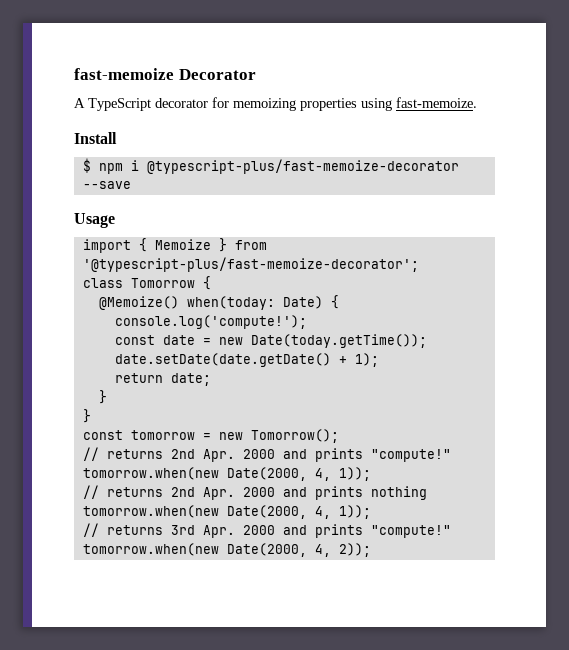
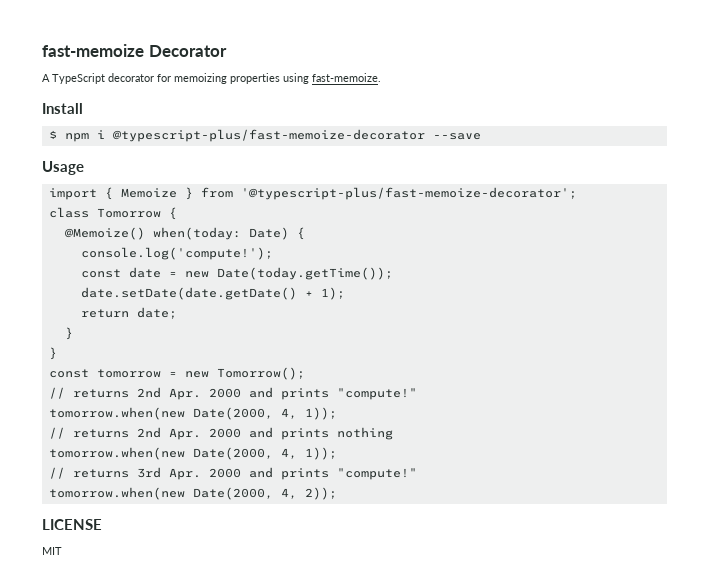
(371, 550) none -> [42,519,102,530] [42,547,62,555] // LICENSE // MIT

